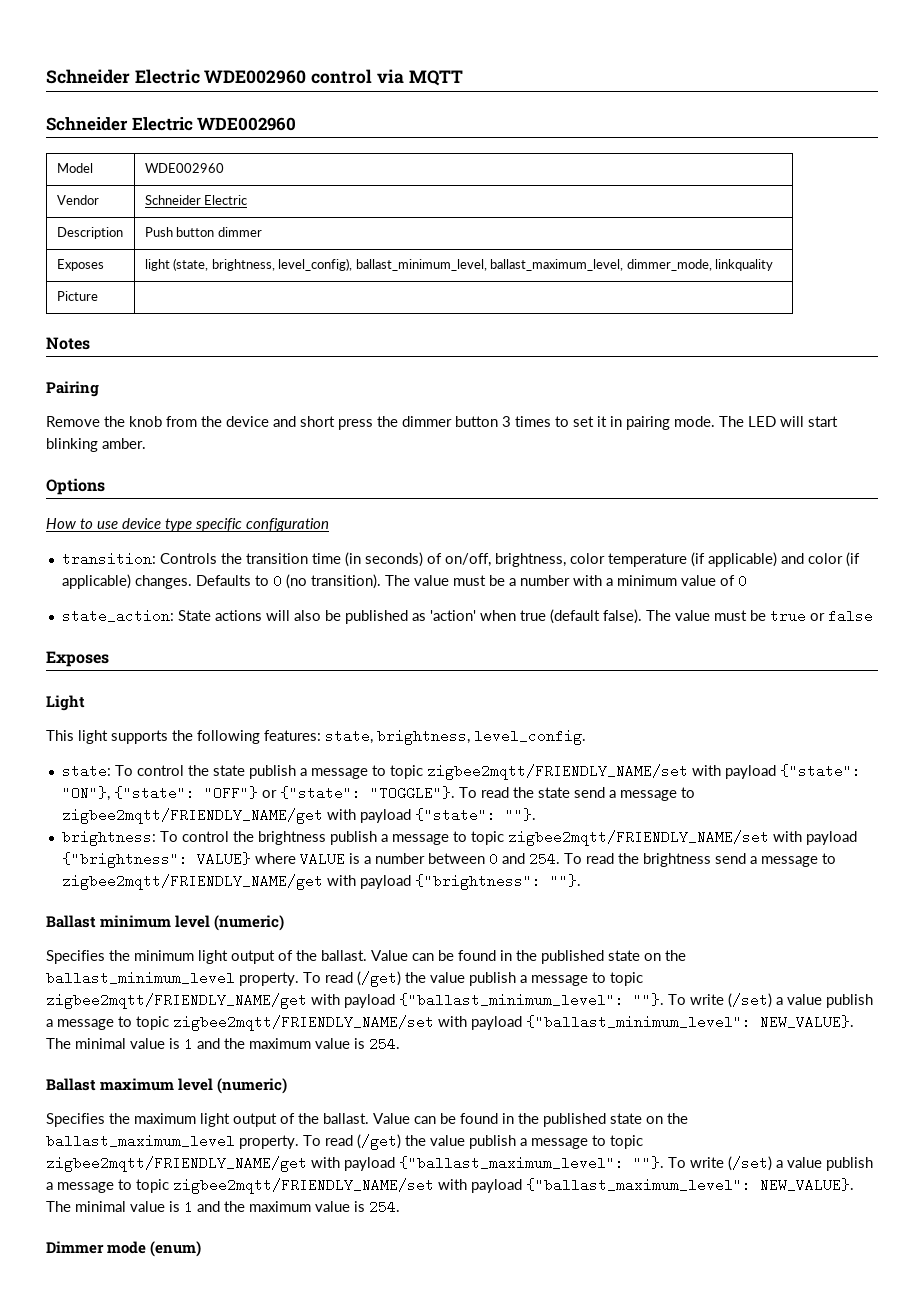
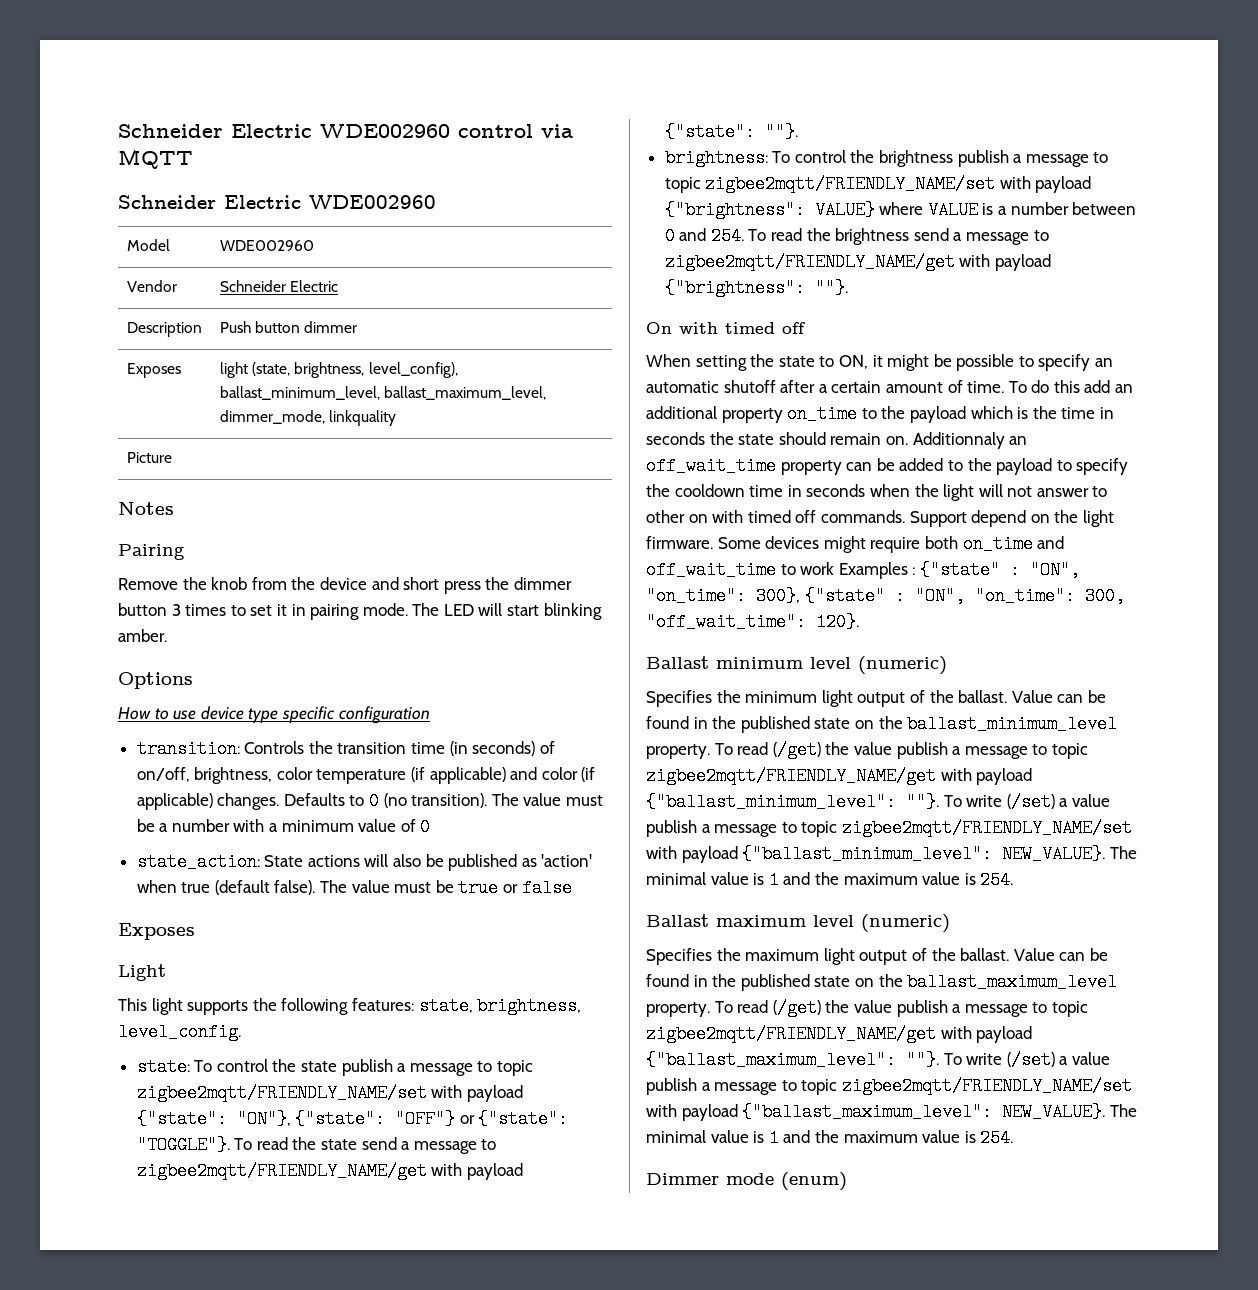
(581, 881) none -> [646,322,805,334] [646,354,1114,371] [646,380,1134,393] [646,405,1114,423] [646,432,1028,449] [646,457,1129,475] [646,484,1108,501] [646,510,1114,527] [646,535,1065,553] [646,561,1080,579] [646,587,1125,605] [646,613,859,631] // On with timed off // When setting the state to ON, it might be possible to specify an automatic shutoff after a certain amount of time. To do this add an additional property on_time to the payload which is the time in seconds the state should remain on. Additionnaly an off_wait_time property can be added to the payload to specify the cooldown time in seconds when the light will not answer to other on with timed off commands. Support depend on the light firmware. Some devices might require both on_time and off_wait_time to work Examples : {"state" : "ON", "on_time": 300}, {"state" : "ON", "on_time": 300, "off_wait_time": 120}.

